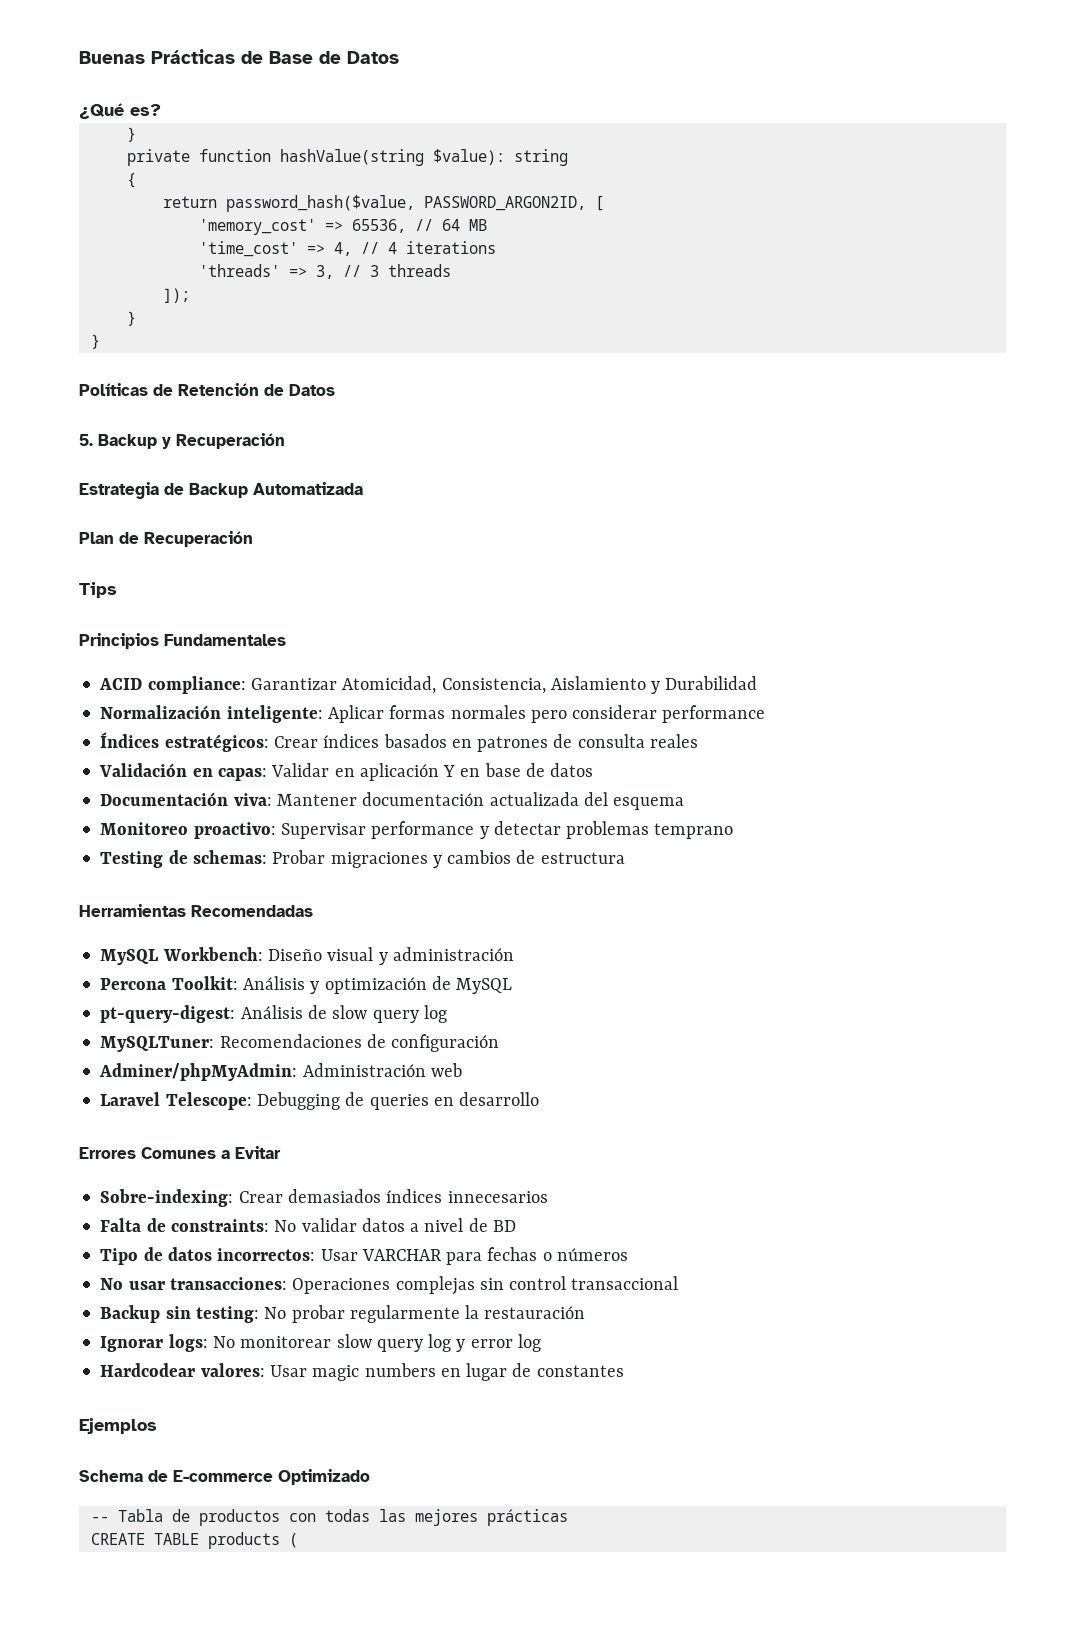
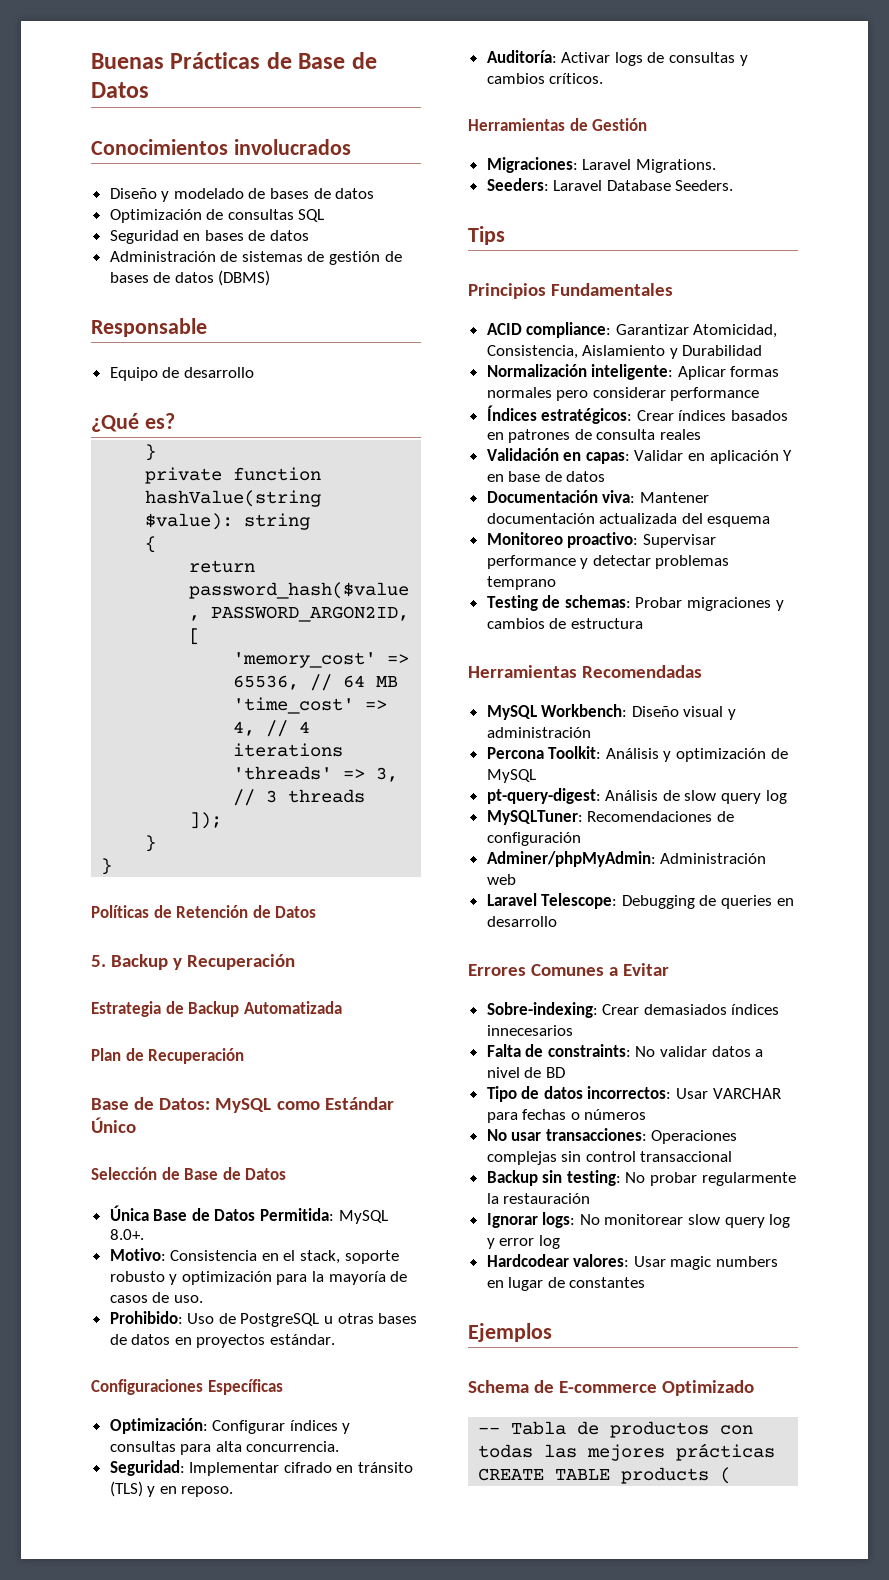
(399, 57) none -> [91,139,351,155] [109,188,375,202] [109,209,325,223] [109,230,310,244] [109,251,402,265] [109,270,271,286] [91,318,207,337] [109,367,254,381] // Conocimientos involucrados // Diseño y modelado de bases de datos // Optimización de consultas SQL // Seguridad en bases de datos // Administración de sistemas de gestión de bases de datos (DBMS) // Responsable // Equipo de desarrollo
(253, 539) none -> [91,1097,394,1113] [91,1117,136,1133] [91,1167,287,1180] [109,1205,388,1224] [109,1229,144,1240] [109,1248,399,1264] [109,1271,408,1285] [109,1292,203,1303] [109,1311,418,1327] [109,1334,336,1348] [91,1379,283,1395] [109,1418,351,1434] [109,1441,340,1455] [109,1460,414,1476] [109,1481,234,1497] [486,50,748,66] [486,73,604,84] [468,118,648,131] [486,157,716,173] [486,178,734,191] // Base de Datos: MySQL como Estándar Único // Selección de Base de Datos // Única Base de Datos Permitida: MySQL 8.0+. // Motivo: Consistencia en el stack, soporte robusto y optimización para la mayoría de casos de uso. // Prohibido: Uso de PostgreSQL u otras bases de datos en proyectos estándar. // Configuraciones Específicas // Optimización: Configurar índices y consultas para alta concurrencia. // Seguridad: Implementar cifrado en tránsito (TLS) y en reposo. // Auditoría: Activar logs de consultas y cambios críticos. // Herramientas de Gestión // Migraciones: Laravel Migrations. // Seeders: Laravel Database Seeders.

